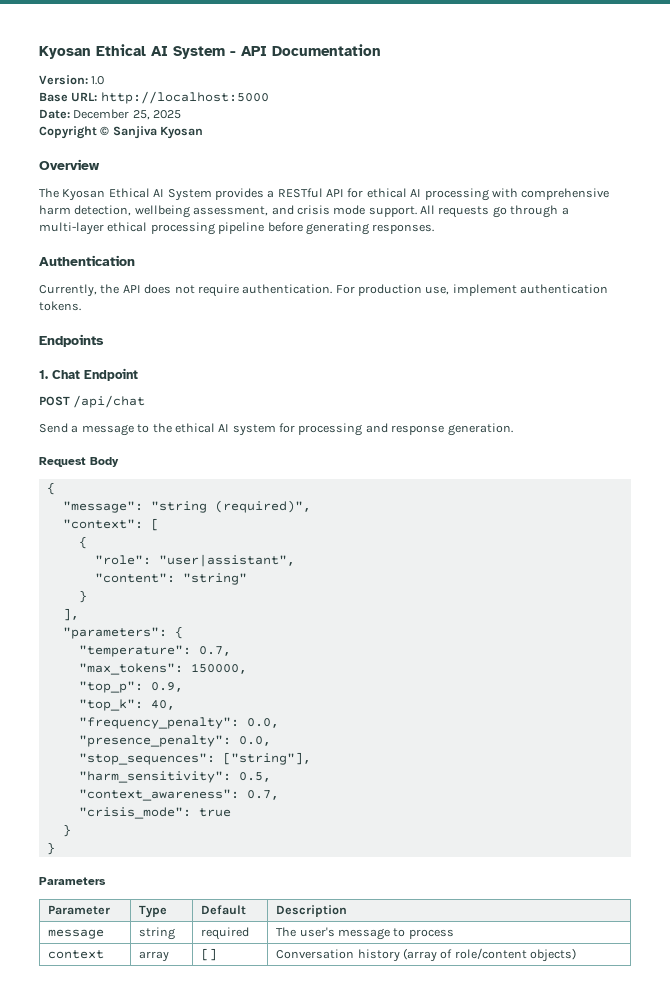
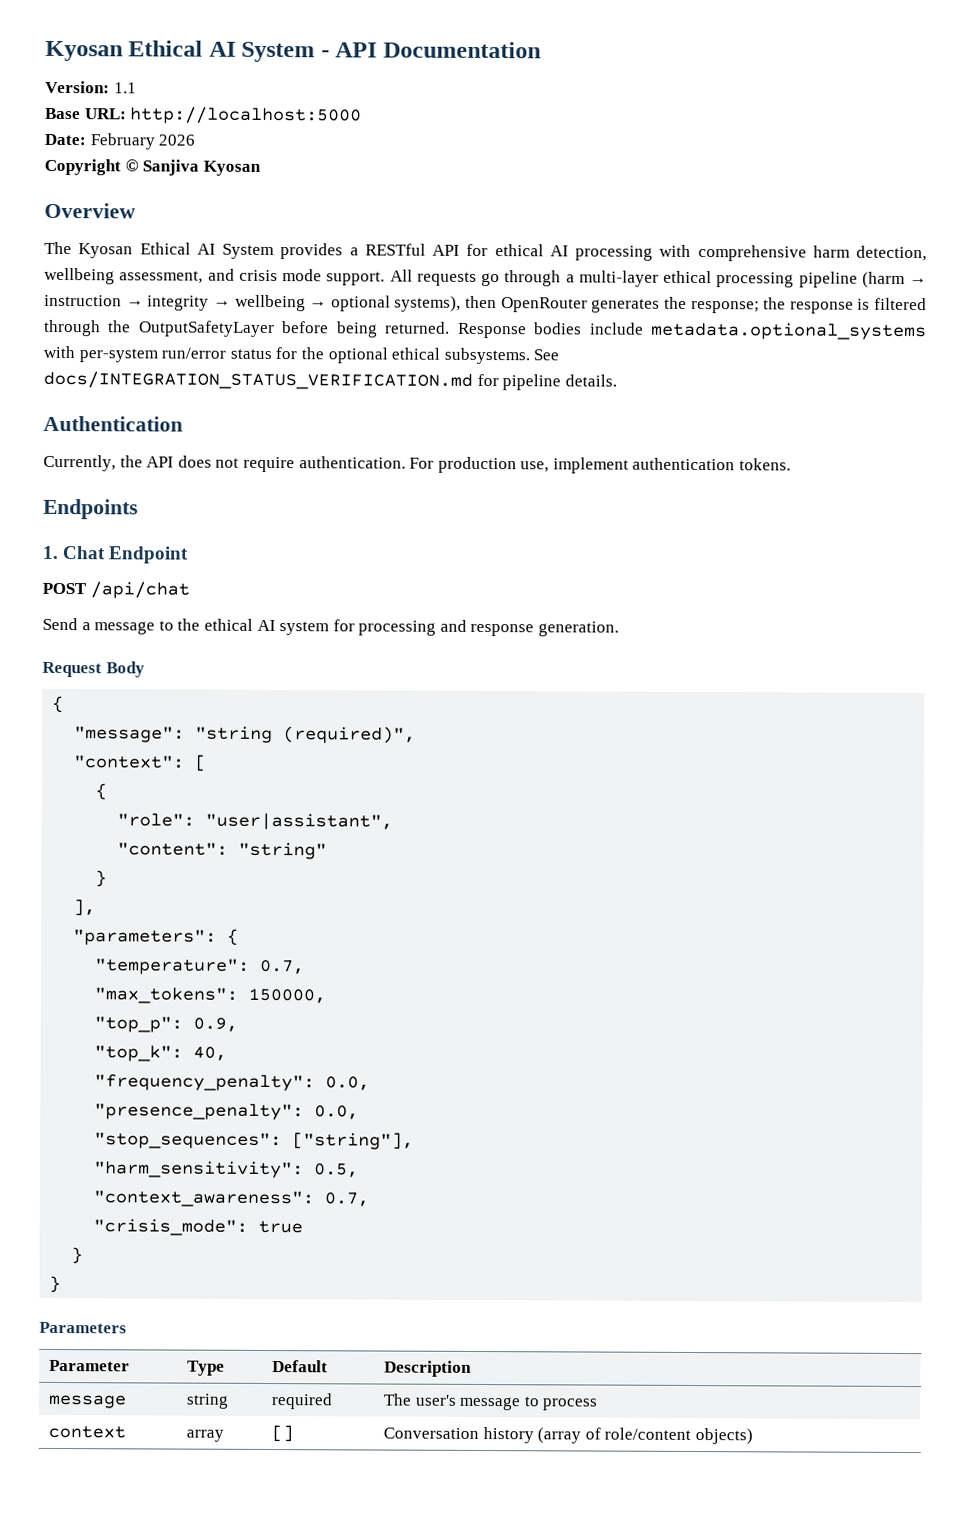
[91,76,105,85] 1.0 -> [113,82,137,94] 1.1
[73,109,182,120] December 25, 2025 -> [89,133,196,150] February 2026
[267,222,435,235] before generating responses. -> [861,271,927,288] [44,294,927,314] [44,319,928,341] [43,345,560,365] [43,370,617,391] (harm → instruction → integrity → wellbeing → optional systems), then OpenRouter generates the response; the response is filtered through the OutputSafetyLayer before being returned. Response bodies include metadata.optional_systems with per-system run/error status for the optional ethical subsystems. See docs/INTEGRATION_STATUS_VERIFICATION.md for pipeline details.

